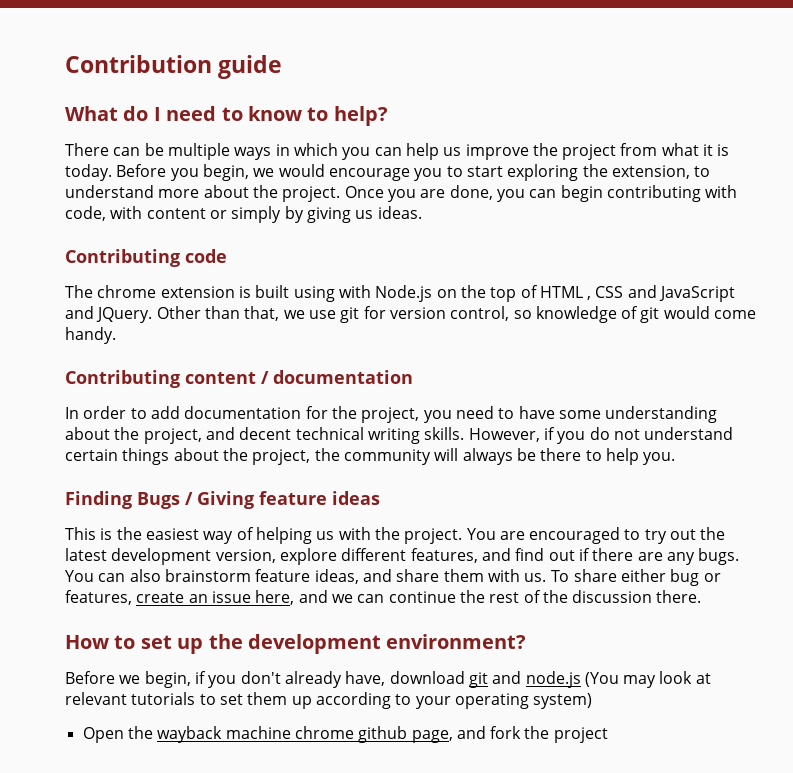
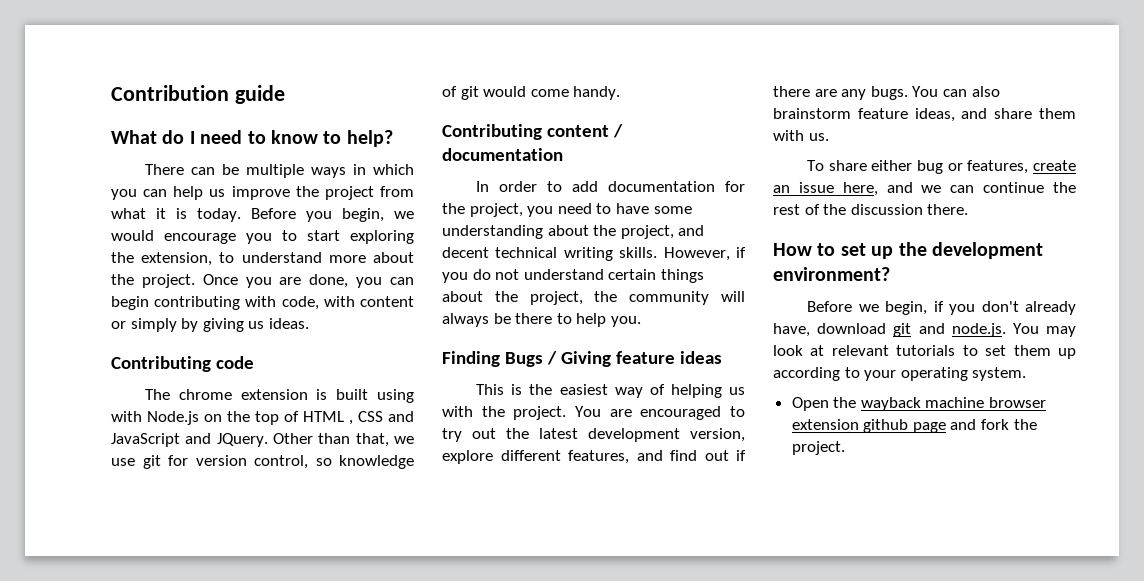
(547, 577) none -> (829, 137) //
[525,671,619,688] node.js (You -> [951,323,1039,337] node.js. You
[533,693,593,709] system) -> [972,367,1027,381] system.
[294,726,453,743] chrome github page, -> [989,397,1047,408] [791,419,946,433] browser extension github page
[553,727,608,743] project -> [791,441,845,455] project.

